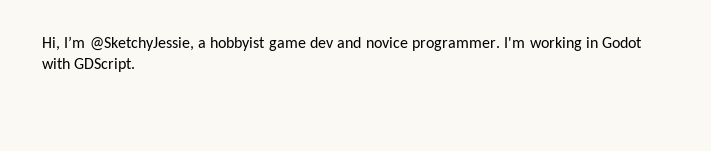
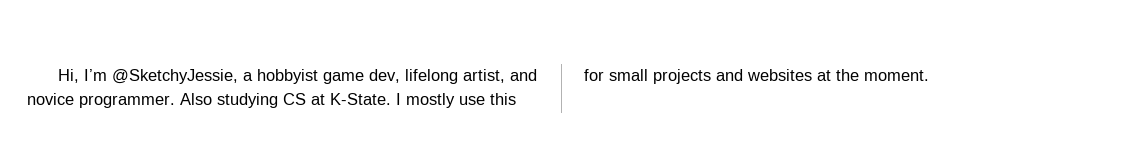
[309,37,643,51] [42,58,136,72] dev and novice programmer. I'm working in Godot with GDScript. -> [368,69,537,84] [27,93,516,108] [584,69,929,84] dev, lifelong artist, and novice programmer. Also studying CS at K-State. I mostly use this for small projects and websites at the moment.

